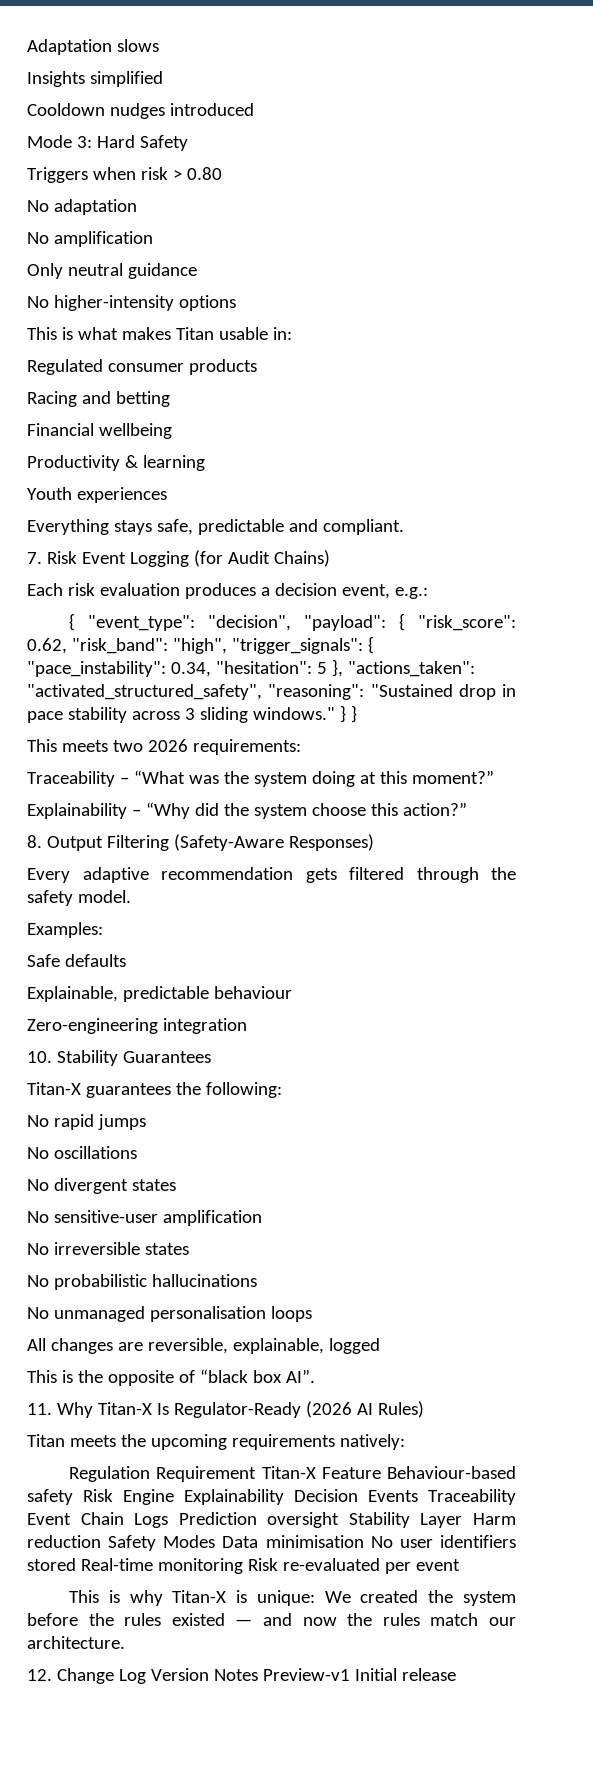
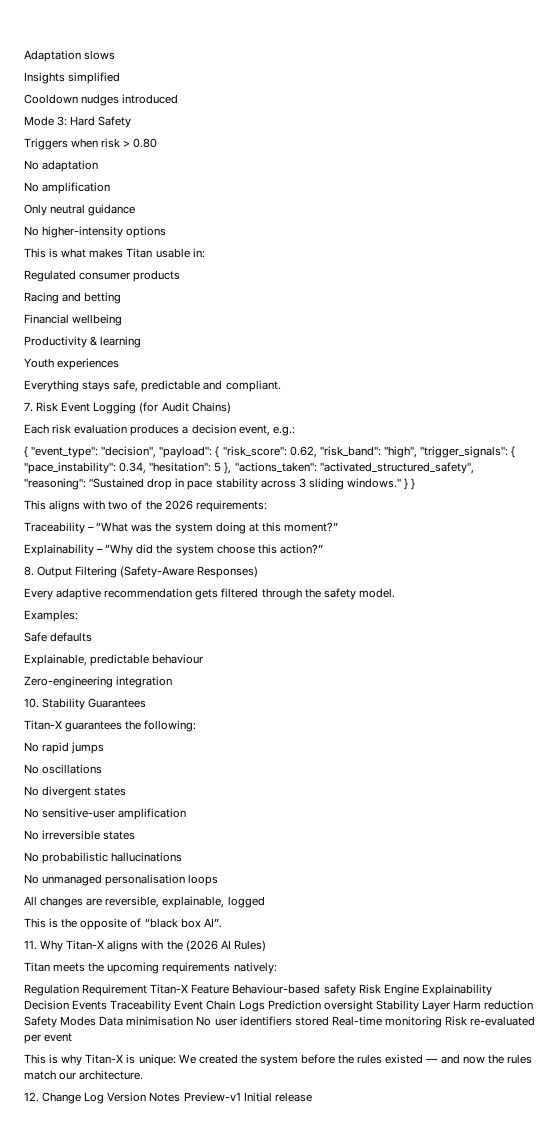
[61,740,143,752] meets two -> [49,500,162,512] aligns with two of the
[156,1402,301,1418] Is Regulator-Ready -> [107,940,183,952] aligns with the

